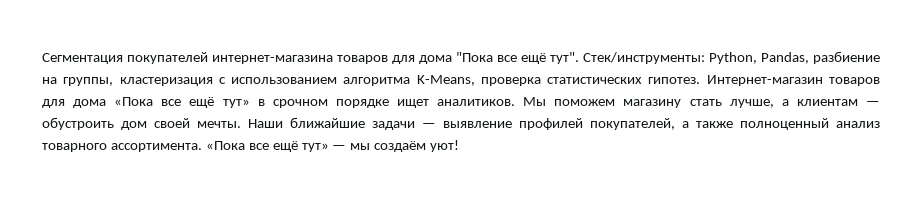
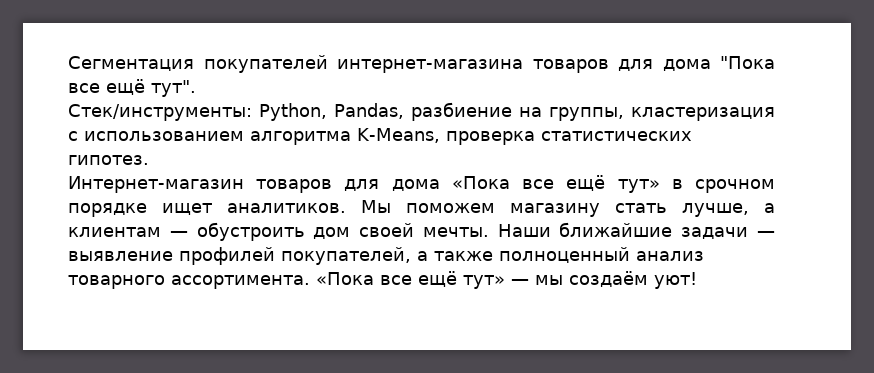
(579, 58) none -> (196, 88) //
(701, 80) none -> (149, 160) //

